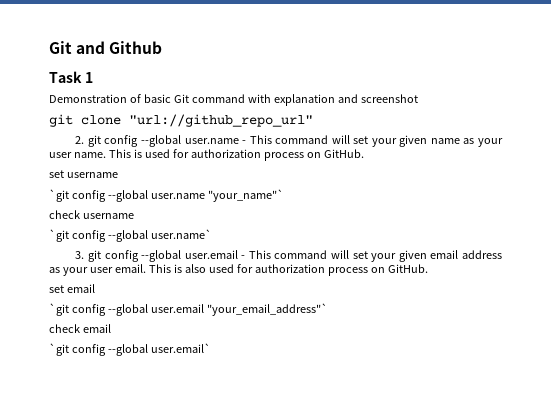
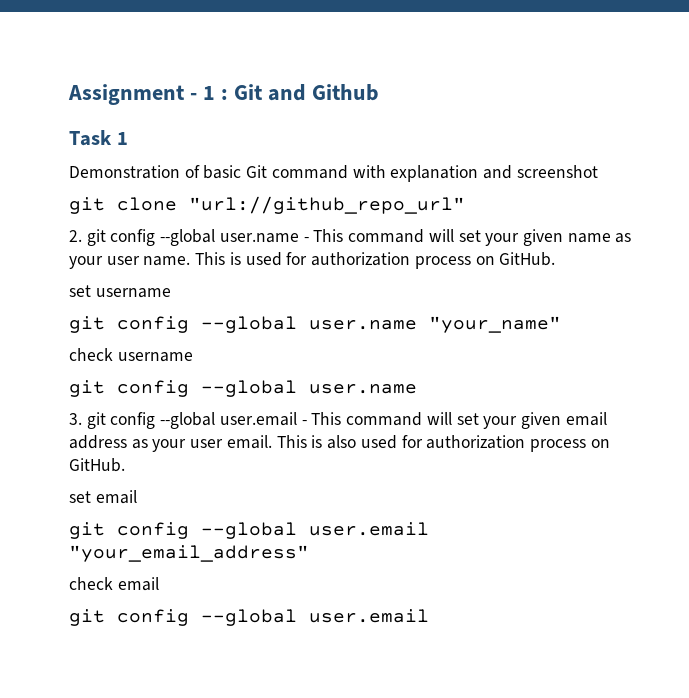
(49, 47) none -> [68,84,228,105] Assignment - 1 :
[49,189,284,202] `git config --global user.name "your_name"` -> [69,316,561,333] git config --global user.name "your_name"
[49,229,212,242] `git config --global user.name` -> [69,380,417,397] git config --global user.name
[49,303,328,316] `git config --global user.email "your_email_address"` -> [69,522,429,539] [69,545,309,562] git config --global user.email "your_email_address"
[49,343,211,356] `git config --global user.email` -> [69,609,429,626] git config --global user.email

